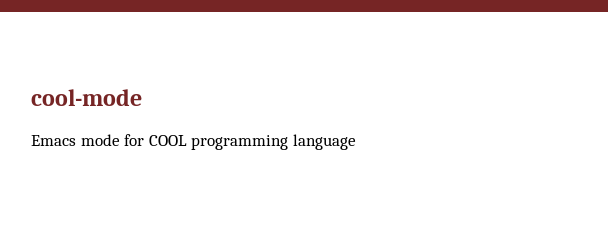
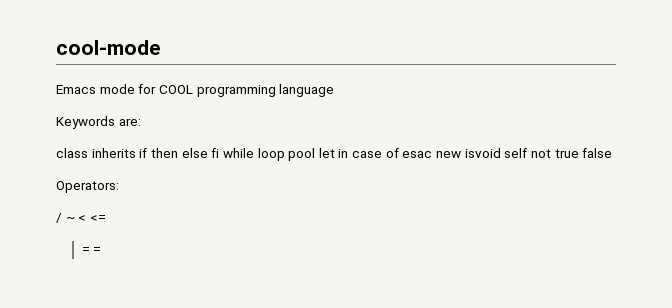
(356, 142) none -> [56,116,141,129] [56,148,613,161] [56,181,119,193] [56,213,106,223] [81,247,102,254] // Keywords are: // class inherits if then else fi while loop pool let in case of esac new isvoid self not true false // Operators: // / ~ < <= // = =

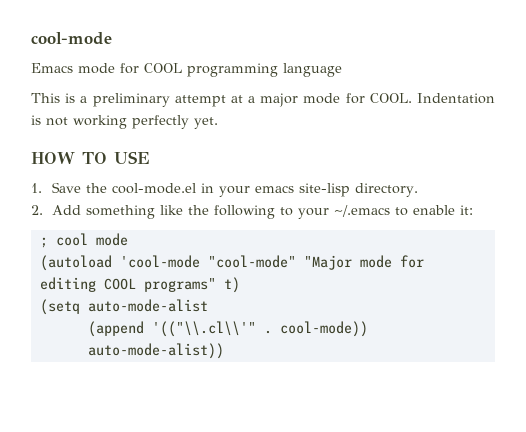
[56,116,141,129] [56,148,613,161] [56,181,119,193] [56,213,106,223] [81,247,102,254] Keywords are: // class inherits if then else fi while loop pool let in case of esac new isvoid self not true false // Operators: // / ~ < <= // = = -> [31,93,495,107] [31,115,218,129] [31,151,149,164] [31,182,418,197] [31,205,473,219] [39,233,128,248] [39,255,424,271] [39,277,240,293] [39,299,208,315] [87,321,368,337] [87,343,224,359] This is a preliminary attempt at a major mode for COOL. Indentation is not working perfectly yet. // HOW TO USE // 1. Save the cool-mode.el in your emacs site-lisp directory. // 2. Add something like the following to your ~/.emacs to enable it: // ; cool mode // (autoload 'cool-mode "cool-mode" "Major mode for editing COOL programs" t) // (setq auto-mode-alist // (append '(("\\.cl\\'" . cool-mode)) auto-mode-alist))

